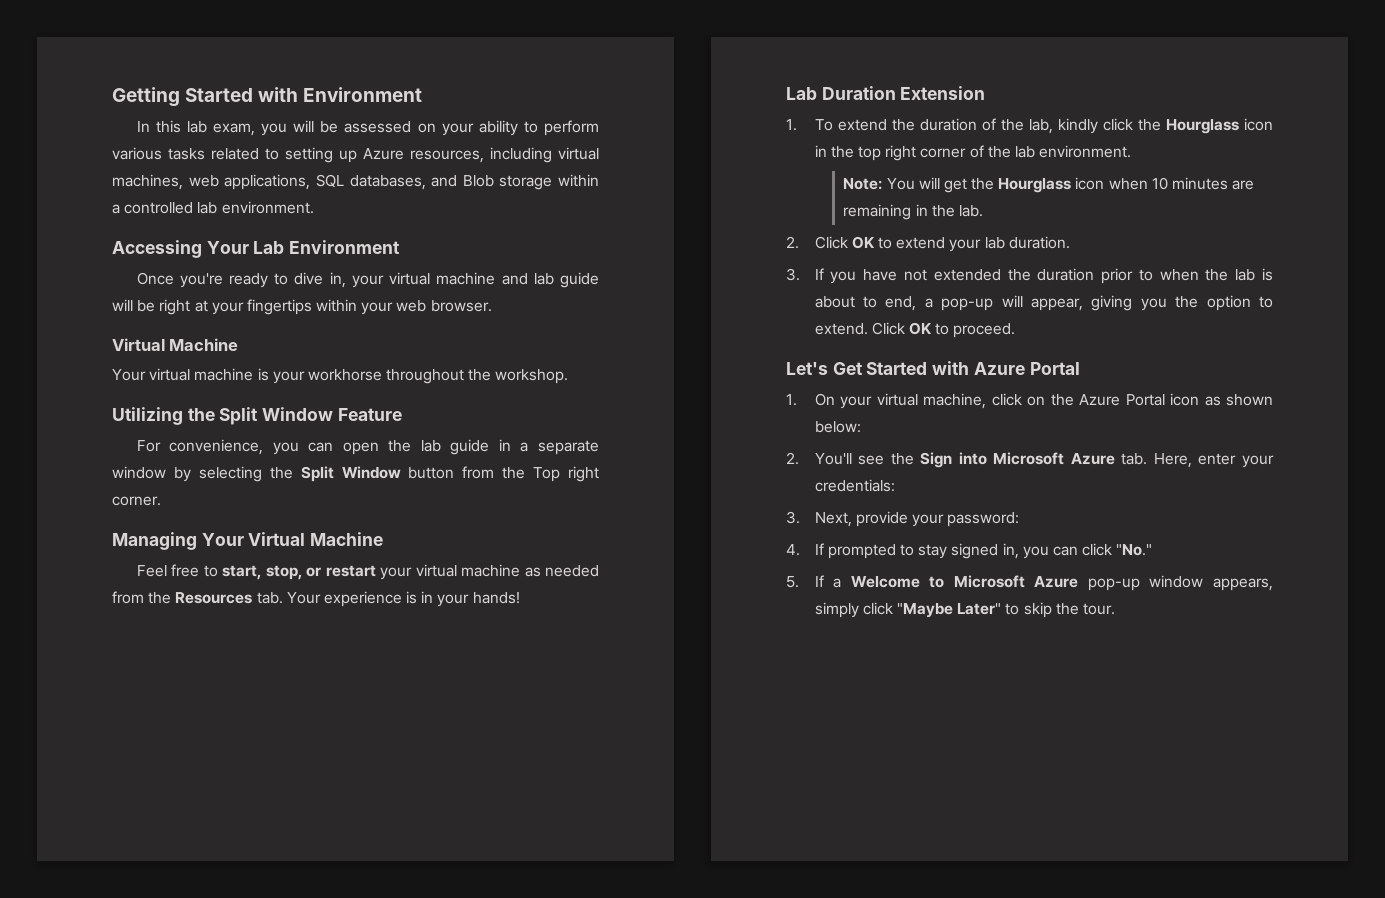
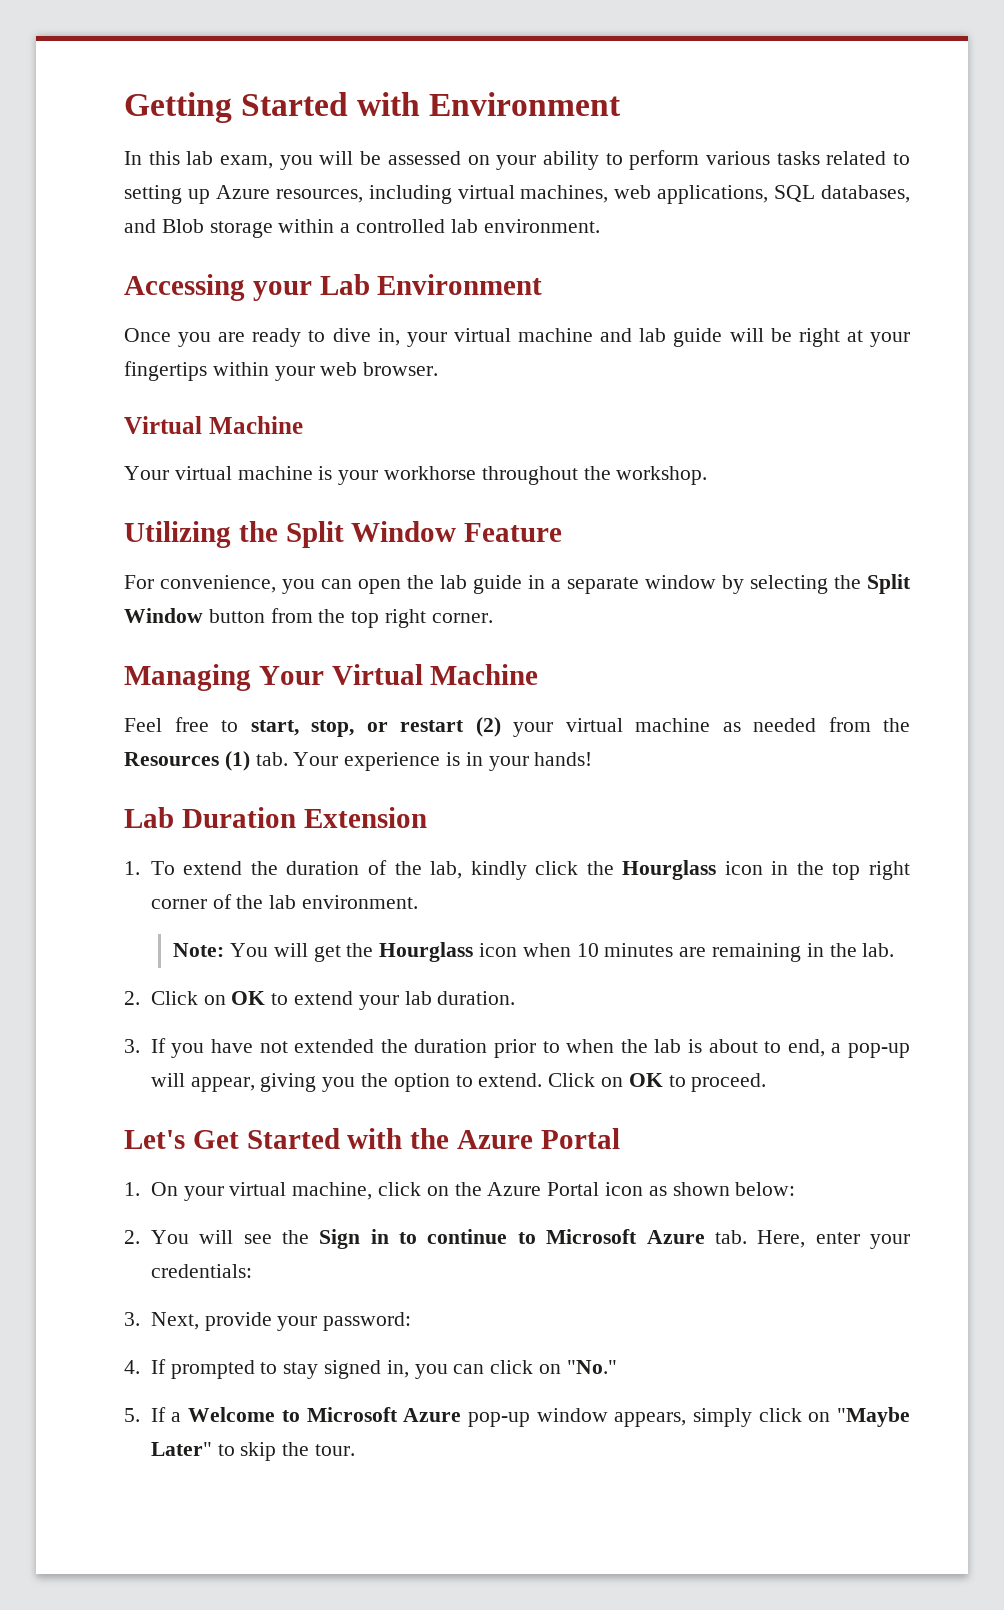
[206,241,249,254] Your -> [252,281,312,301] your
[179,273,223,288] you're -> [178,332,246,347] you are
[533,467,561,482] Top -> [351,611,380,628] top
(376, 571) none -> [475,717,501,737] (2)
(253, 598) none -> [224,751,250,771] (1)
(848, 242) none -> [203,995,226,1005] on
(905, 328) none -> [600,1077,623,1087] on
(970, 368) none -> [410,1128,450,1149] the
[814,453,852,465] You'll -> [150,1230,234,1244] You will
[958,452,987,465] into -> [370,1229,536,1244] in to continue to
(1113, 549) none -> [538,1364,561,1374] on
(893, 608) none -> [808,1412,831,1422] on

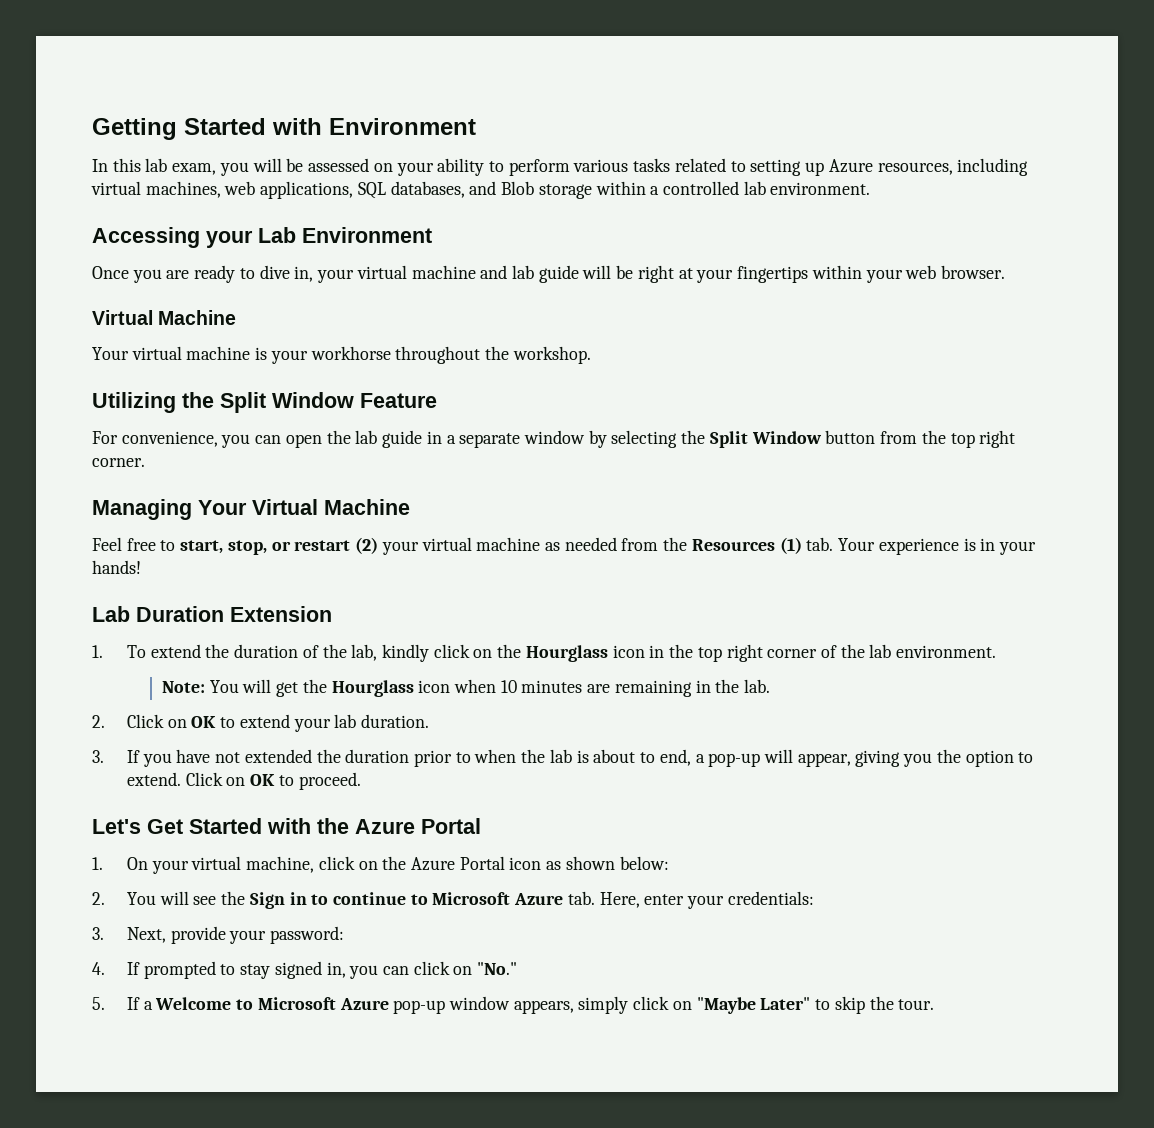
(579, 868) none -> [473,649,493,658] on

